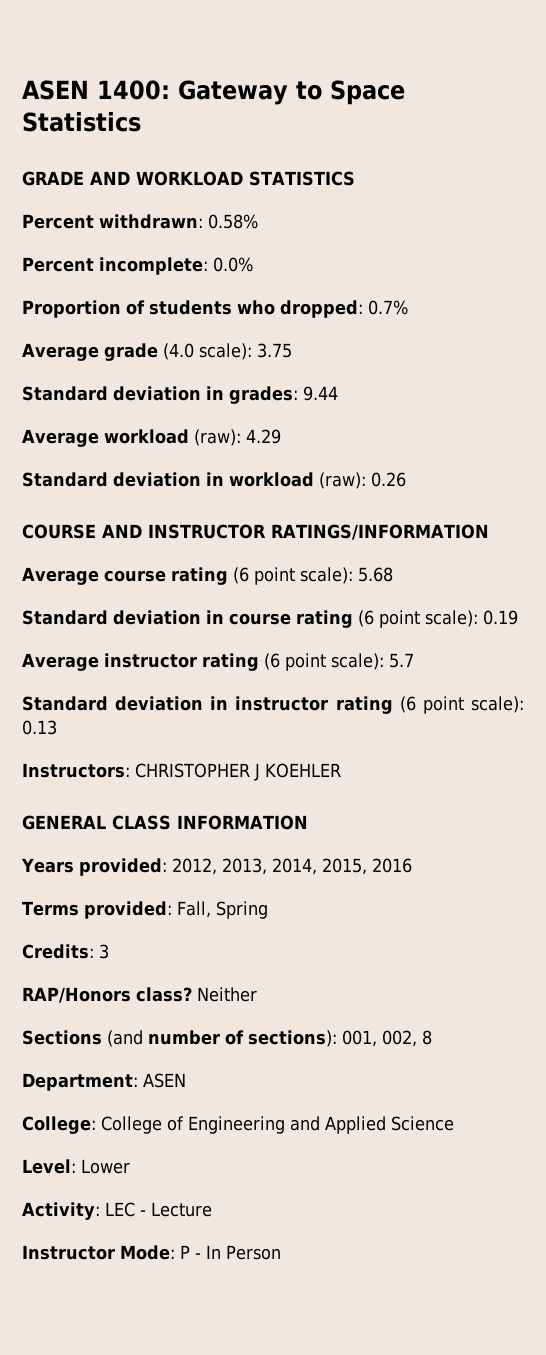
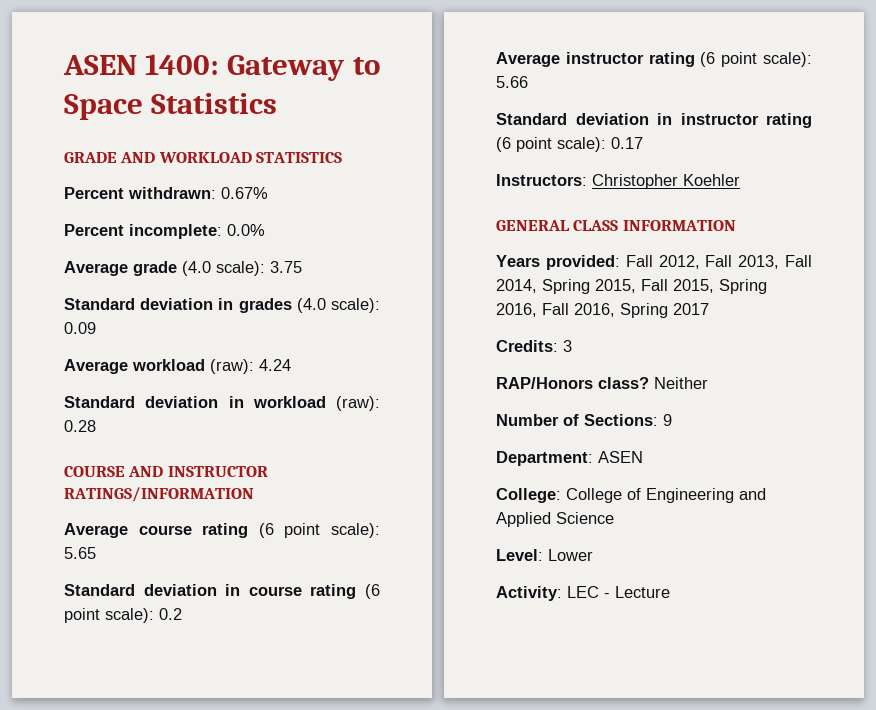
[208,214,258,229] 0.58% -> [221,187,268,199] 0.67%
[22,300,408,318] // Proportion of students who dropped: 0.7% -> (265, 230) none
[229,386,338,404] grades: 9.44 -> [238,298,380,313] [64,322,96,334] grades (4.0 scale): 0.09
[246,429,281,444] 4.29 -> [259,359,291,371] 4.24
[371,472,406,487] 0.26 -> [64,420,96,432] 0.28
[358,567,393,582] 5.68 -> [64,547,96,559] 5.65
[483,610,518,625] 0.19 -> [159,608,182,620] 0.2
[389,653,414,668] 5.7 -> [496,76,528,88] 5.66
[22,720,57,735] 0.13 -> [611,137,643,149] 0.17
[135,763,341,781] CHRISTOPHER J KOEHLER -> [592,174,740,189] Christopher Koehler
[171,858,412,875] [22,901,268,919] 2012, 2013, 2014, 2015, 2016 // Terms provided: Fall, Spring -> [625,255,812,269] [496,279,767,294] [496,303,709,318] Fall 2012, Fall 2013, Fall 2014, Spring 2015, Fall 2015, Spring 2016, Fall 2016, Spring 2017
[22,1030,432,1047] Sections (and number of sections): 001, 002, 8 -> [496,414,672,426] Number of Sections: 9
[22,1245,281,1260] // Instructor Mode: P - In Person -> (670, 592) none

